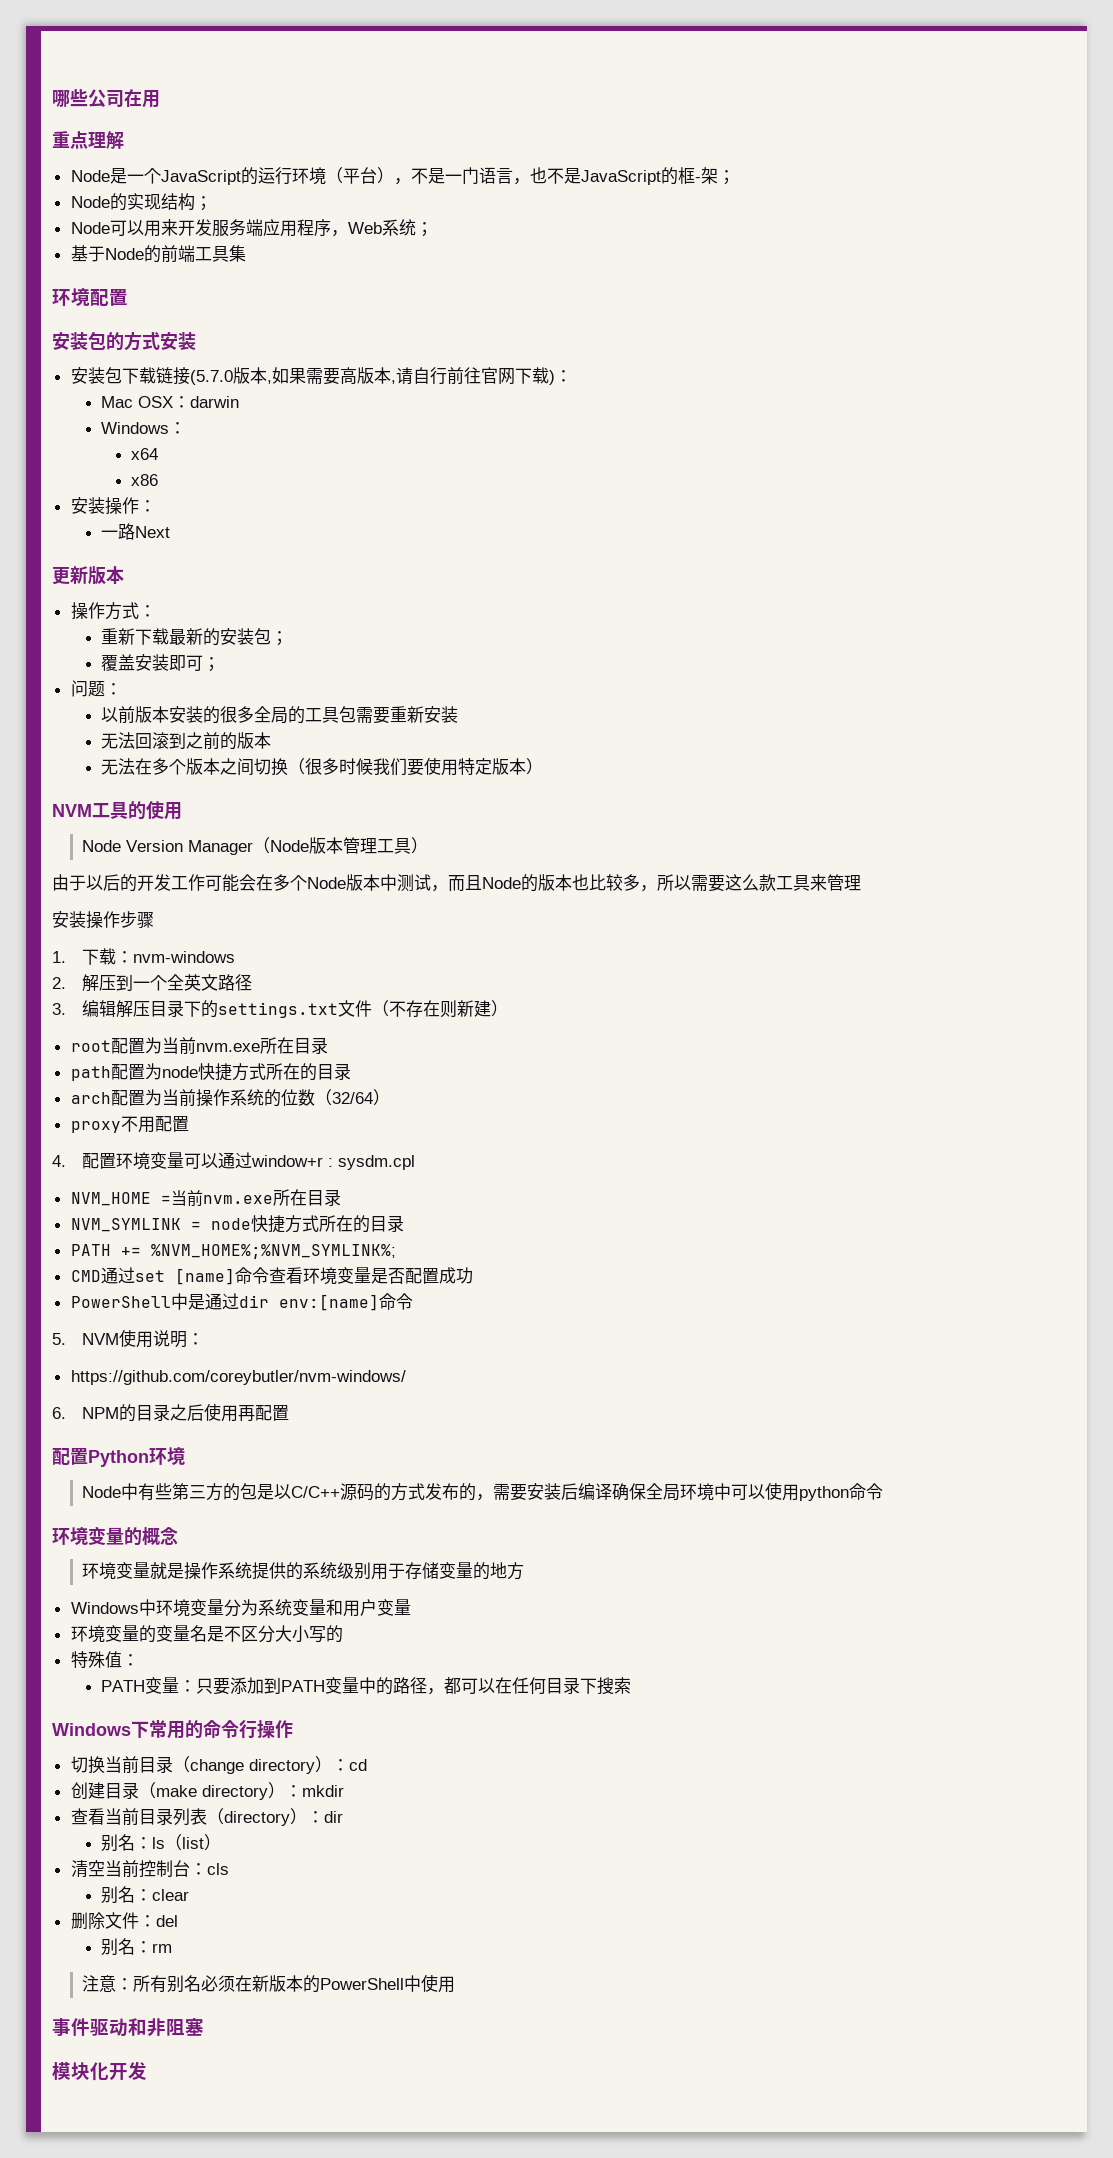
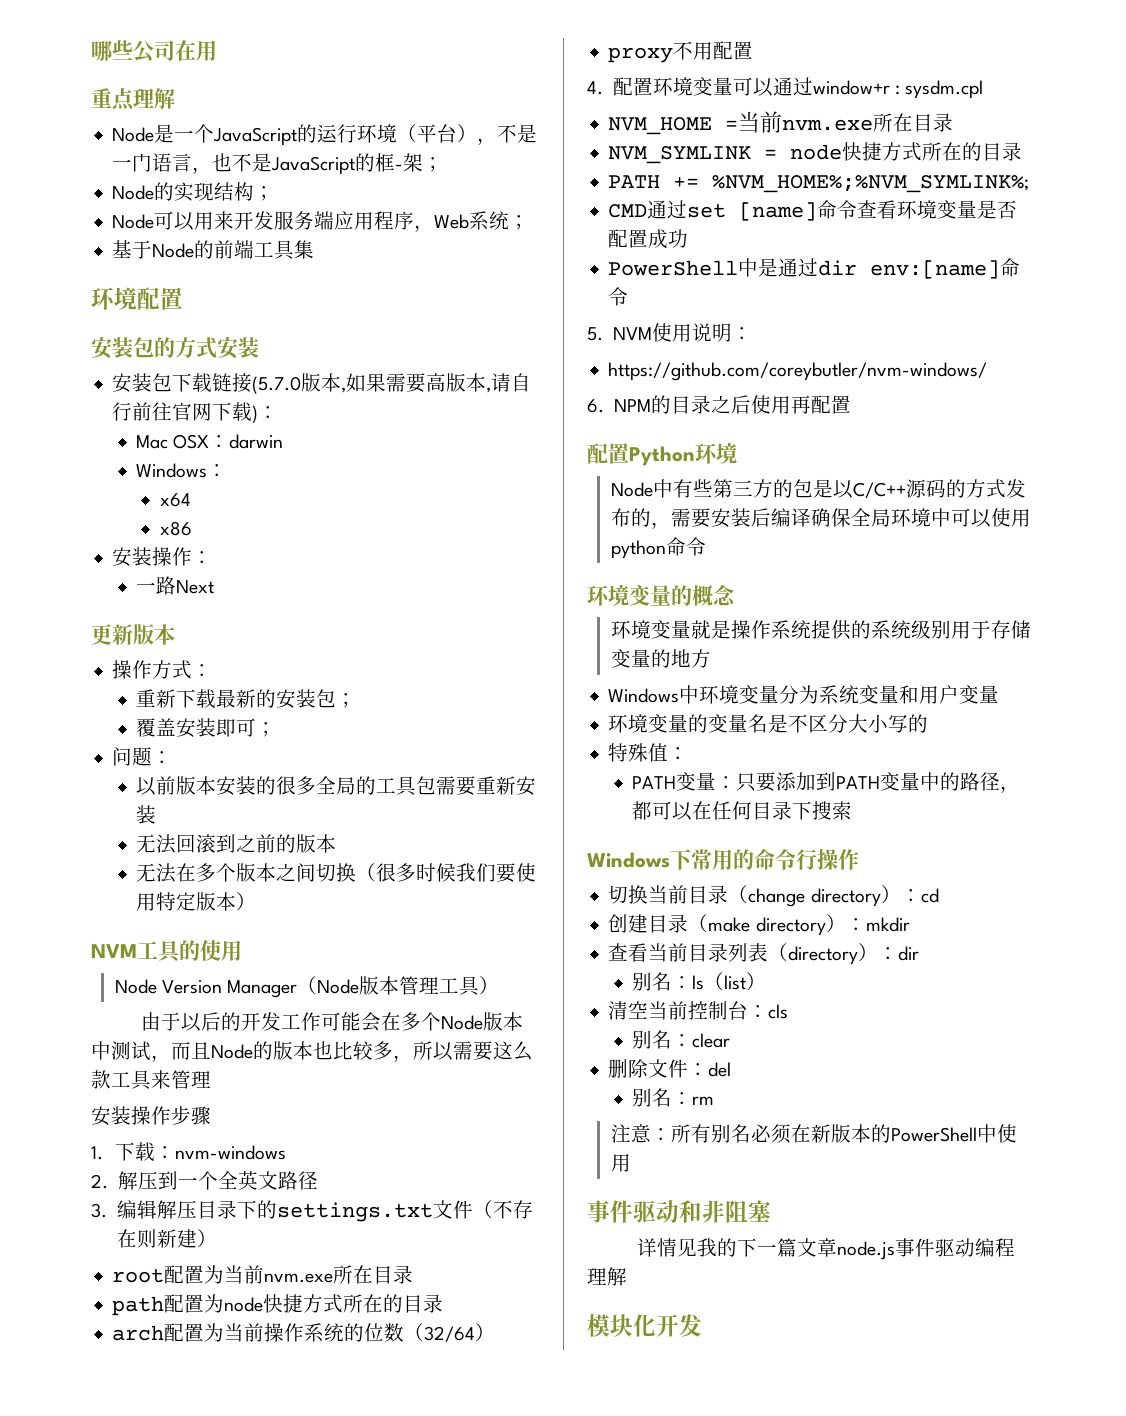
(204, 2027) none -> [637,1238,1016,1260] [587,1267,627,1286] // 详情见我的下一篇文章node.js事件驱动编程理解

